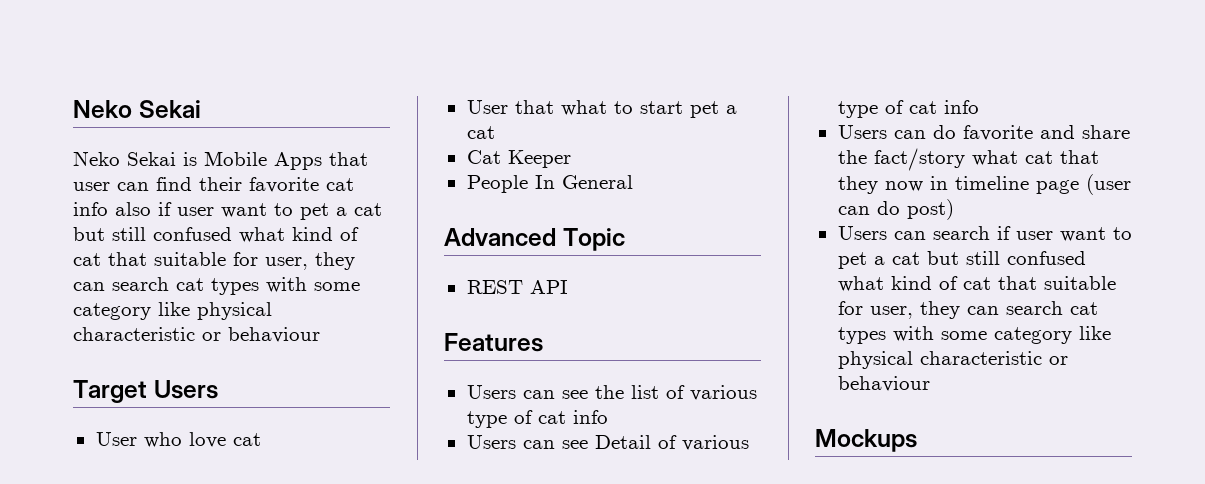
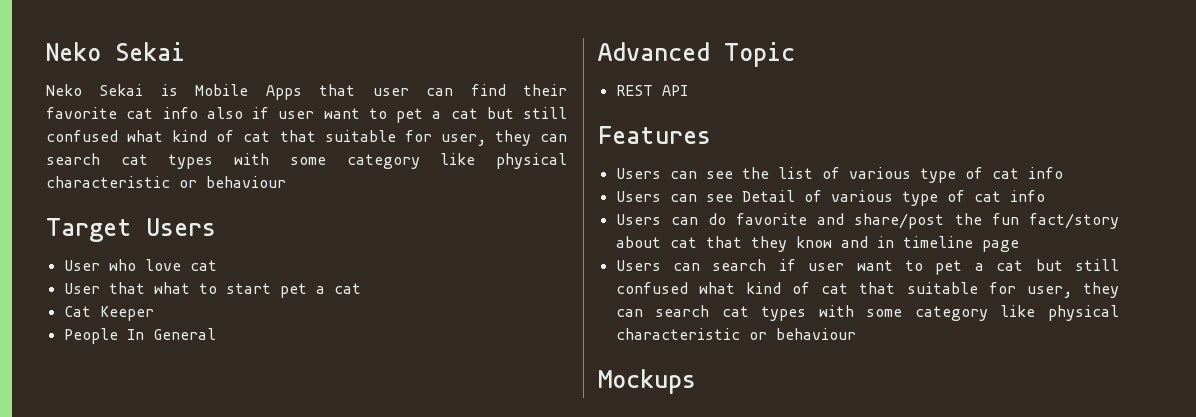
[1081,125,1130,139] [837,148,1018,171] share the fact/story what -> [854,213,1119,229] [615,236,661,248] share/post the fun fact/story about
[884,181,923,192] now -> [795,236,868,248] know and
[1085,174,1131,195] [837,199,954,220] (user can do post) -> (1019, 246) none

